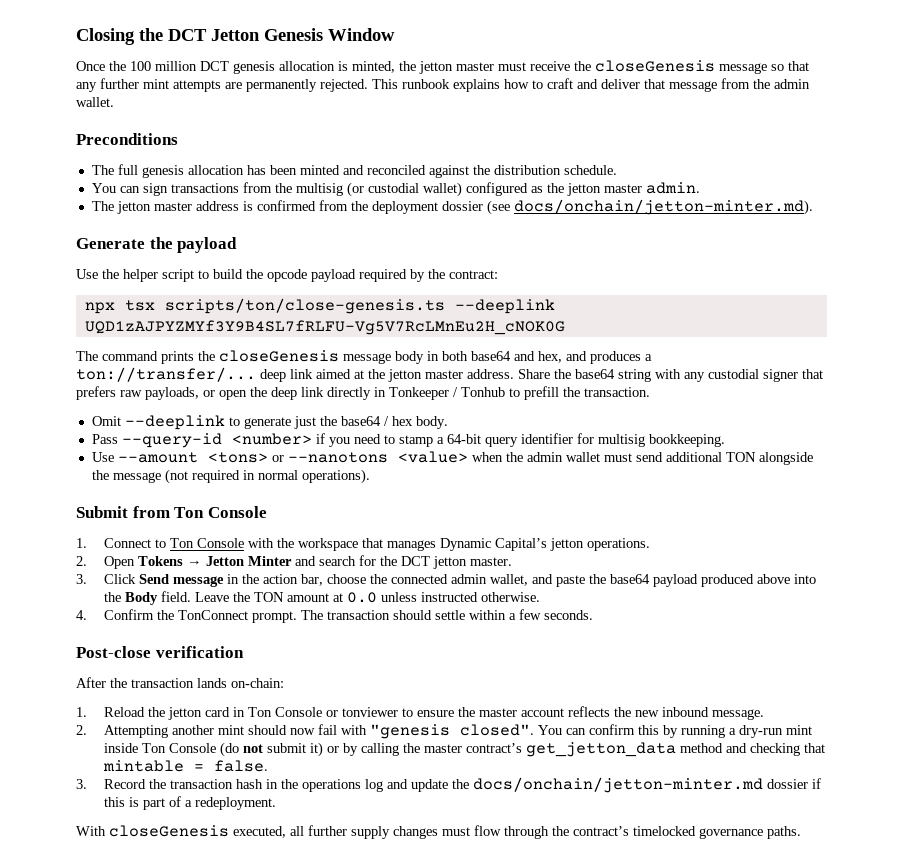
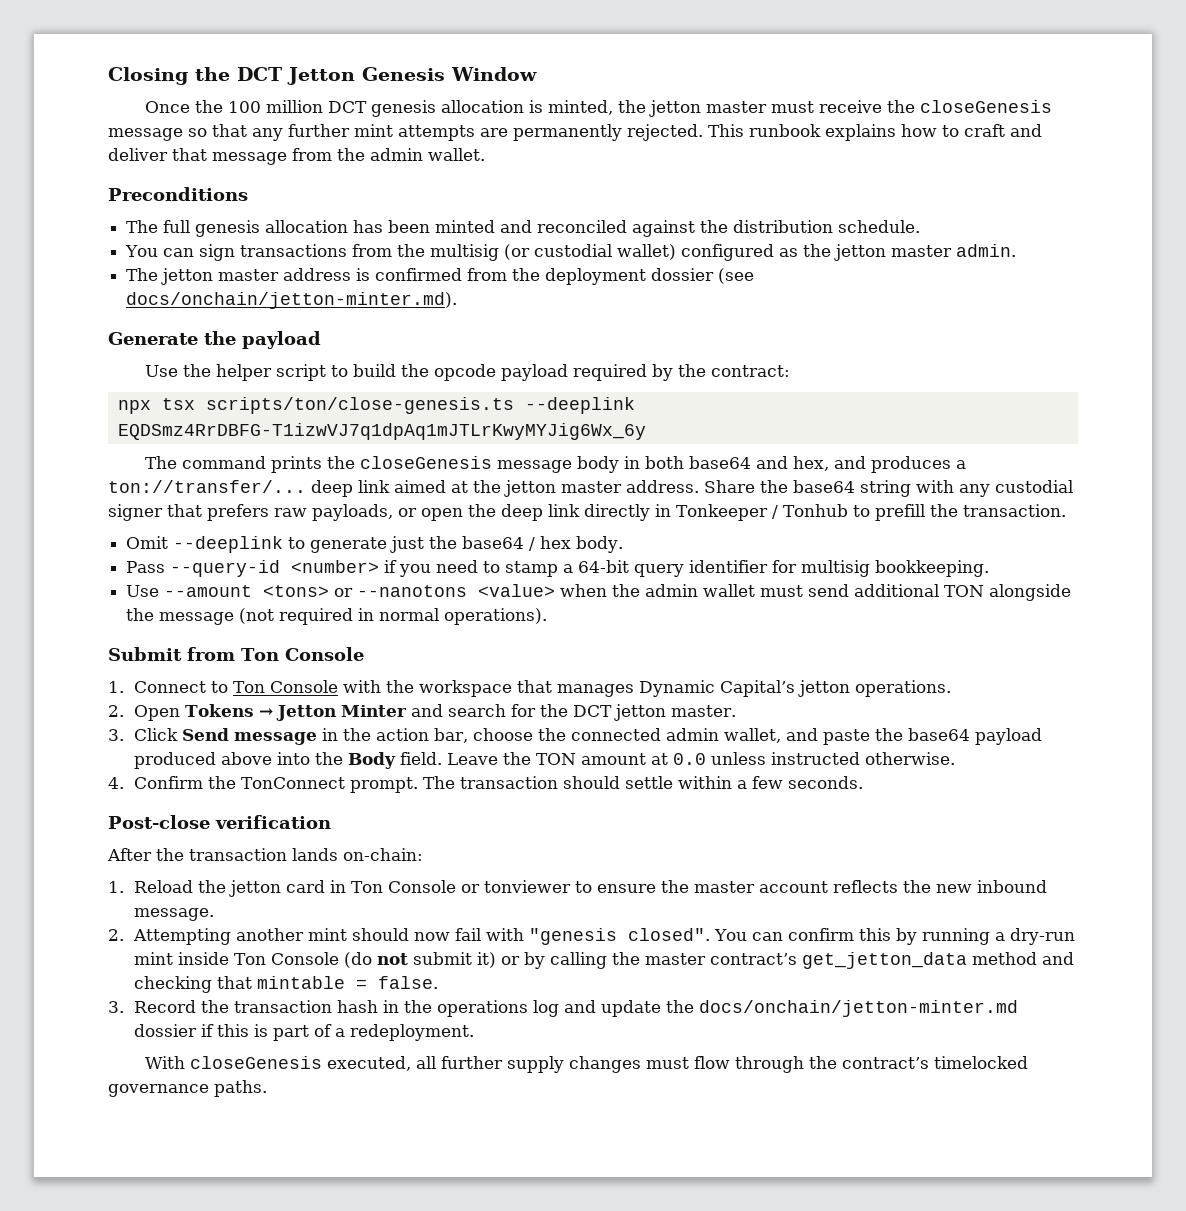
[84,320,565,335] UQD1zAJPYZMYf3Y9B4SL7fRLFU-Vg5V7RcLMnEu2H_cNOK0G -> [117,423,646,440] EQDSmz4RrDBFG-T1izwVJ7q1dpAq1mJTLrKwyMYJig6Wx_6y

